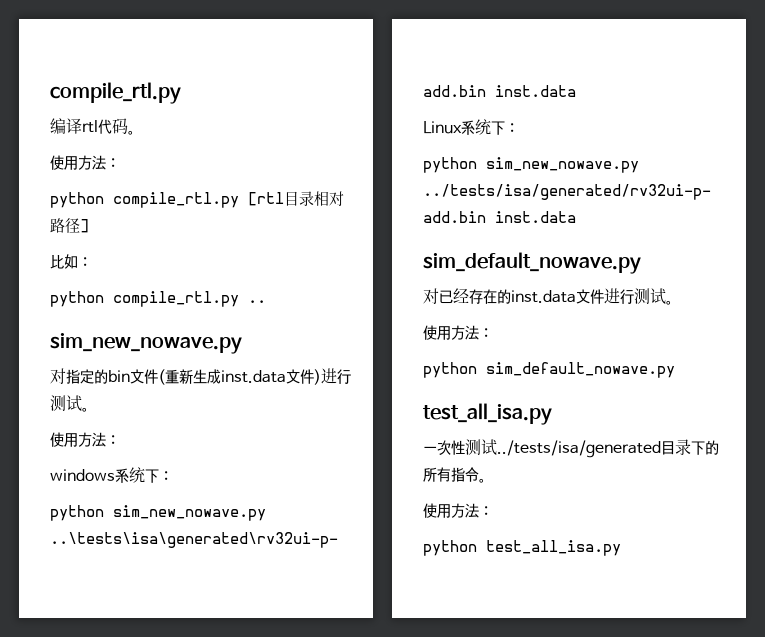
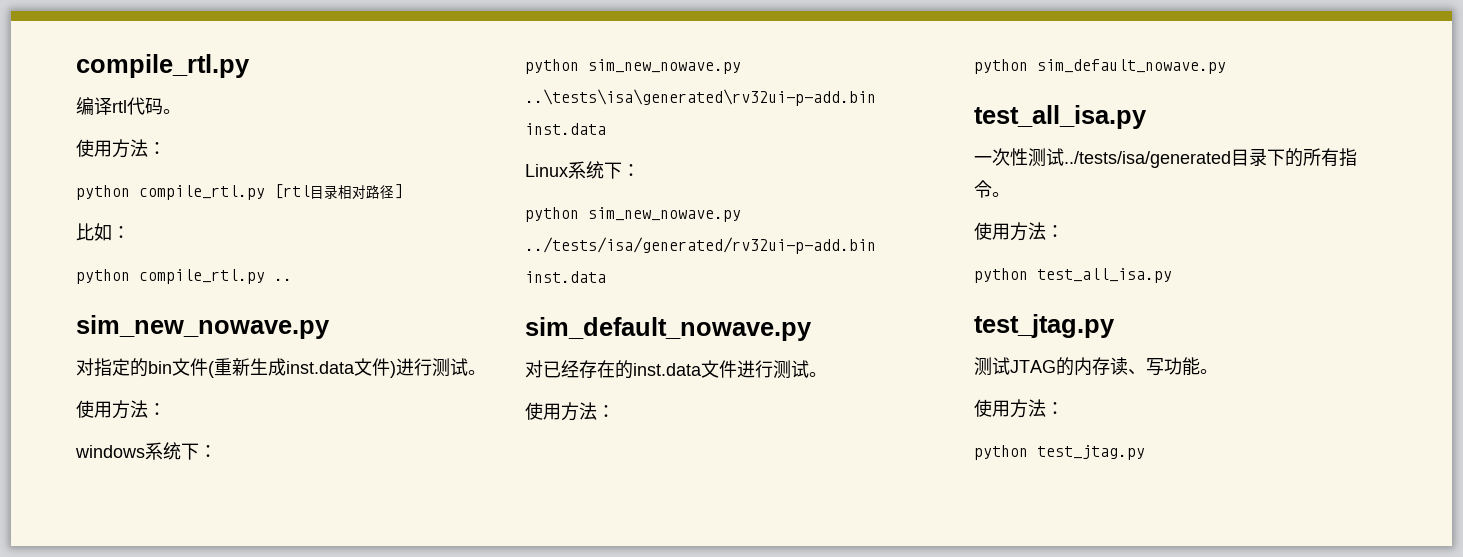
(621, 548) none -> [974,314,1115,338] [974,357,1218,376] [974,399,1064,418] [974,445,1145,460] // test_jtag.py // 测试JTAG的内存读、写功能。 // 使用方法： // python test_jtag.py

